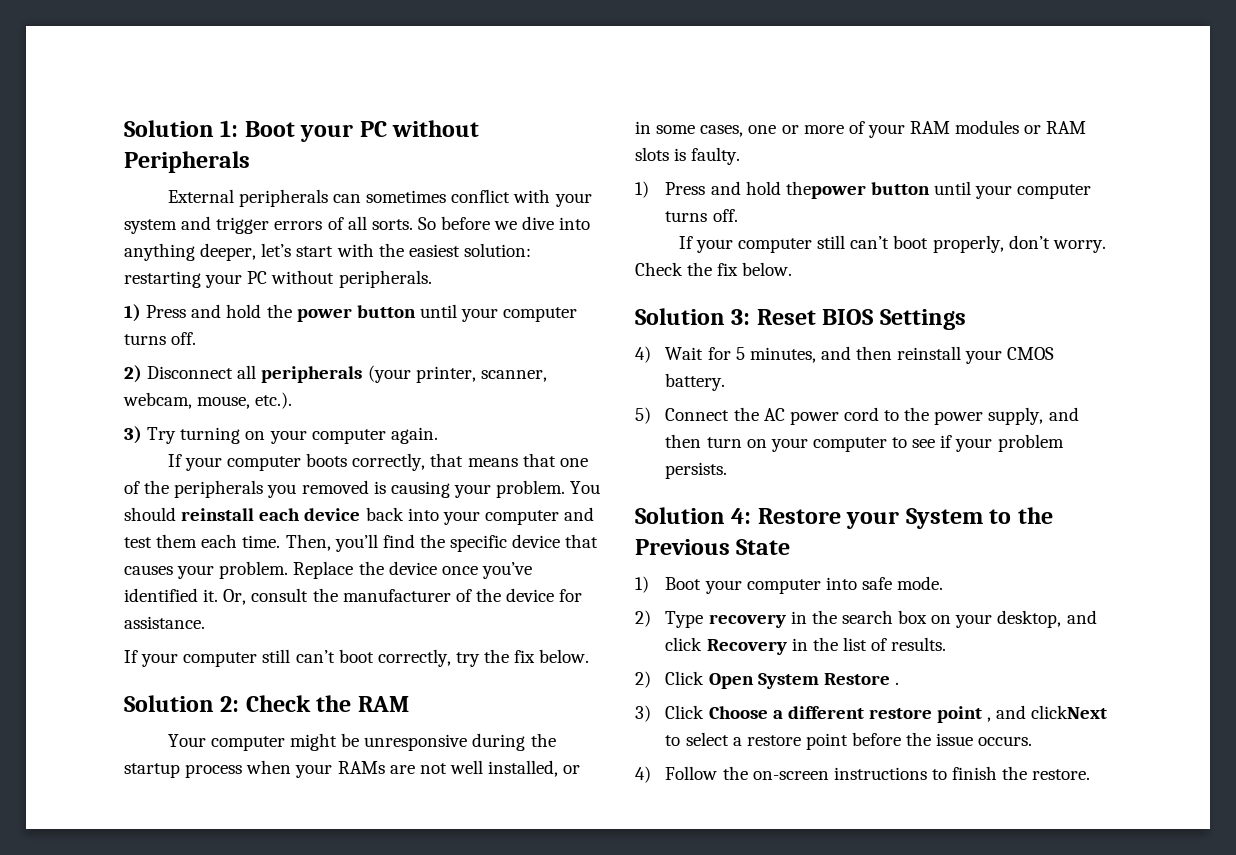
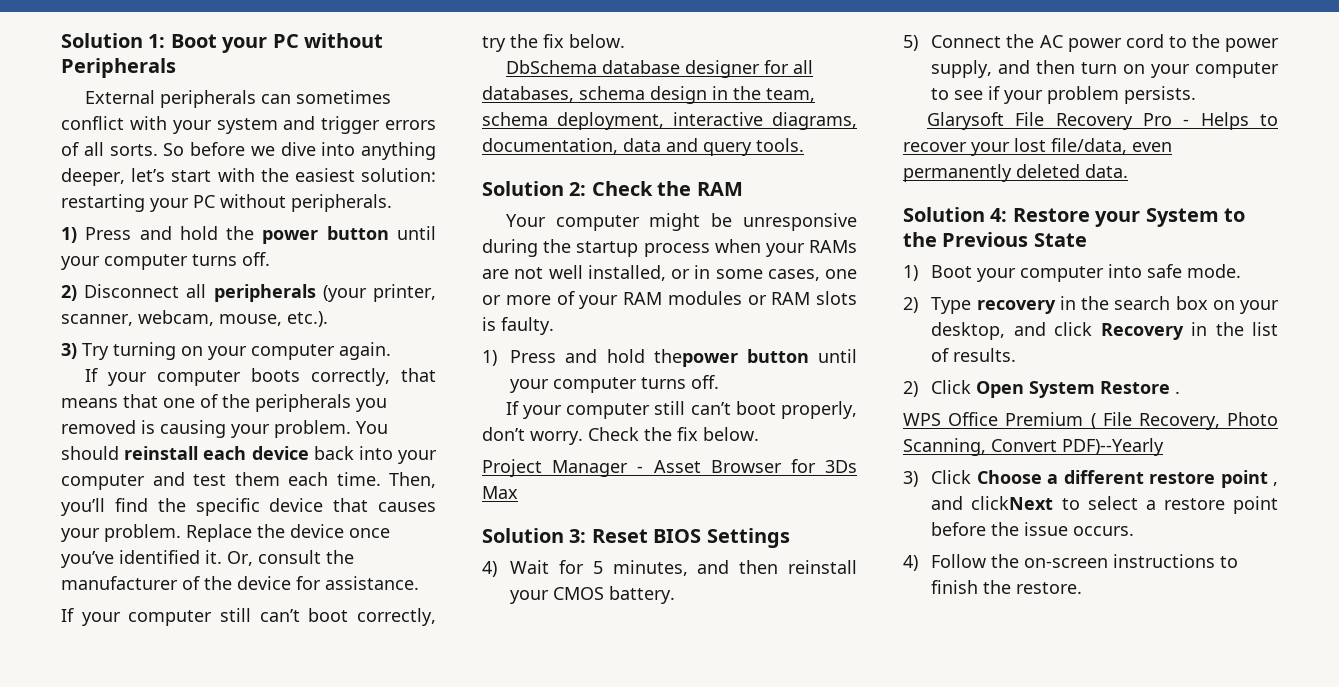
(590, 656) none -> [505,60,813,78] [482,86,815,104] [482,112,857,130] [482,138,804,156] // DbSchema database designer for all databases, schema design in the team, schema deployment, interactive diagrams, documentation, data and query tools.
(793, 269) none -> [482,459,857,477] [482,486,518,499] // Project Manager - Asset Browser for 3Ds Max
(728, 470) none -> [926,112,1278,130] [903,138,1172,156] [903,164,1128,182] // Glarysoft File Recovery Pro - Helps to recover your lost file/data, even permanently deleted data.
(899, 683) none -> [903,412,1278,430] [903,438,1164,456] // WPS Office Premium ( File Recovery, Photo Scanning, Convert PDF)--Yearly

